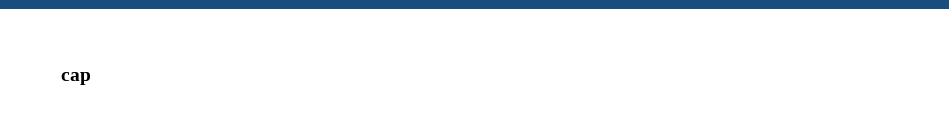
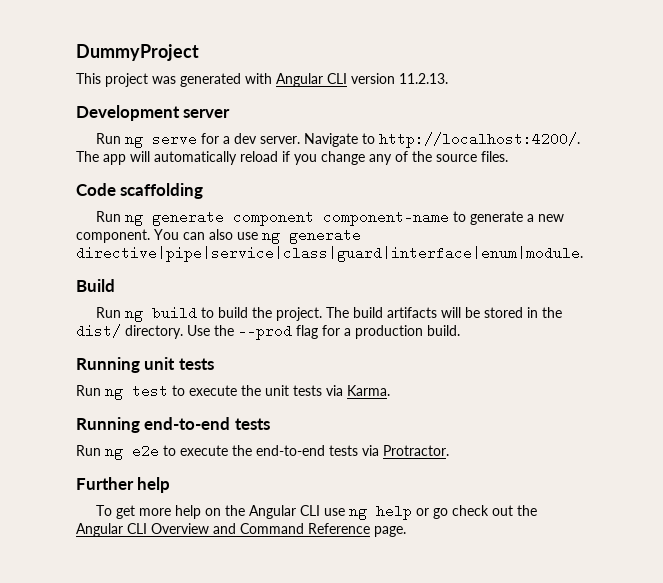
[61,72,91,85] cap -> [76,44,199,61] [76,73,448,87] [76,105,231,121] [96,132,581,148] [76,151,508,165] [76,183,204,199] [96,210,565,226] [76,228,361,244] [76,246,583,262] [76,279,115,292] [96,306,563,322] [76,324,460,340] [76,357,214,373] [76,384,390,400] [76,417,270,433] [76,444,449,460] [76,477,171,493] [96,504,538,520] [76,523,406,537] DummyProject // This project was generated with Angular CLI version 11.2.13. // Development server // Run ng serve for a dev server. Navigate to http://localhost:4200/. The app will automatically reload if you change any of the source files. // Code scaffolding // Run ng generate component component-name to generate a new component. You can also use ng generate directive|pipe|service|class|guard|interface|enum|module. // Build // Run ng build to build the project. The build artifacts will be stored in the dist/ directory. Use the --prod flag for a production build. // Running unit tests // Run ng test to execute the unit tests via Karma. // Running end-to-end tests // Run ng e2e to execute the end-to-end tests via Protractor. // Further help // To get more help on the Angular CLI use ng help or go check out the Angular CLI Overview and Command Reference page.

